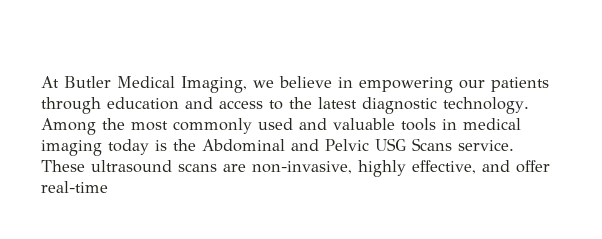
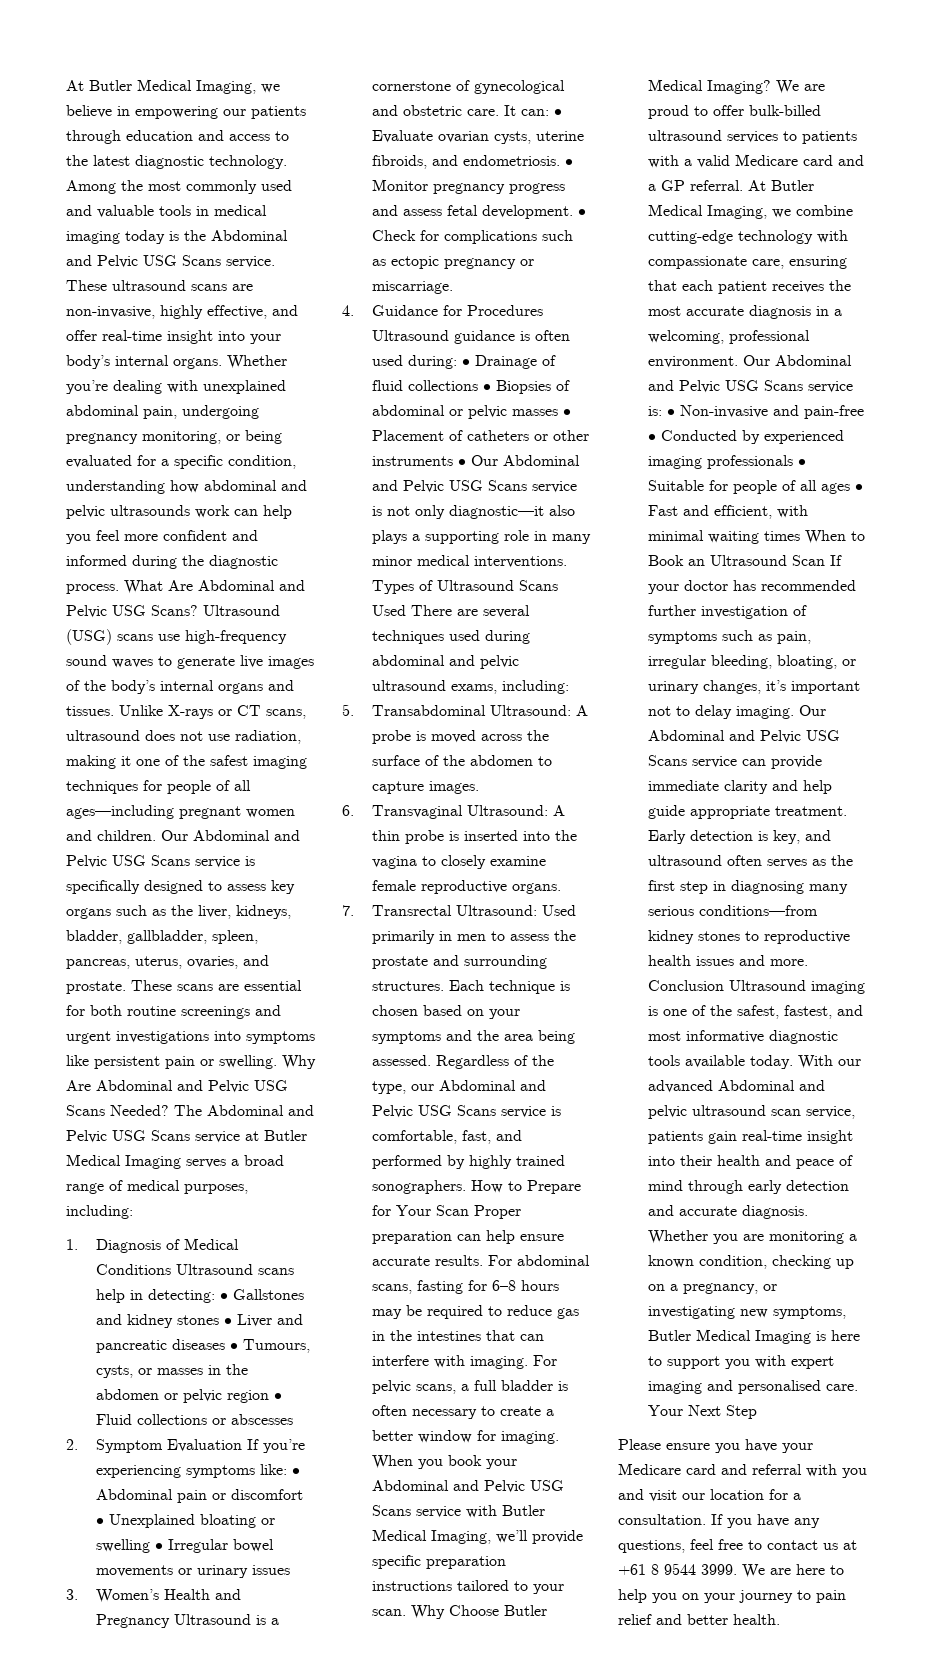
(108, 187) none -> [167,330,281,344] [66,355,287,369] [66,380,286,394] [66,405,259,419] [66,430,282,444] [66,455,296,469] [66,480,307,494] [66,505,292,519] [66,530,258,544] [66,555,278,569] [66,580,305,594] [66,605,280,618] [66,629,287,645] [66,655,314,669] [66,680,294,694] [66,705,306,719] [66,730,301,744] [66,755,307,769] [66,780,251,794] [66,805,295,819] [66,830,300,841] [66,855,255,868] [66,880,295,894] [66,905,291,919] [66,930,258,944] [66,955,269,969] [66,980,302,994] [66,1005,281,1019] [66,1031,315,1044] [66,1055,316,1069] [66,1080,288,1093] [66,1105,314,1116] [66,1130,307,1143] [66,1154,284,1169] [66,1180,248,1194] [66,1205,133,1219] [66,1238,240,1253] [96,1264,295,1275] [96,1289,305,1303] [96,1314,304,1328] [96,1339,311,1353] [96,1364,249,1378] [96,1389,283,1403] [96,1414,294,1425] [66,1439,306,1453] [96,1464,301,1478] [96,1489,304,1503] [96,1514,276,1528] [96,1539,275,1553] [96,1565,291,1578] [66,1589,242,1603] [96,1614,280,1628] [372,80,566,94] [372,105,563,116] [372,130,585,144] [372,155,574,169] [372,179,566,194] [372,205,587,219] [372,230,574,244] [372,256,535,269] [372,281,454,294] [342,305,544,316] [372,330,571,344] [372,355,557,369] [372,380,571,394] [372,405,572,419] [372,430,590,441] [372,455,581,466] [372,480,578,493] [372,505,576,519] [372,530,592,544] [372,555,568,568] [372,580,559,594] [372,605,531,618] [372,630,531,644] [372,655,520,669] [372,680,570,694] [342,704,589,716] [372,730,550,744] [372,755,553,766] [372,781,480,794] [342,805,566,819] [372,830,578,844] [372,855,547,869] [372,880,562,894] [342,905,577,916] [372,930,577,944] [372,955,548,969] [372,980,571,994] [372,1005,521,1019] [372,1030,576,1044] [372,1055,555,1069] [372,1080,547,1094] [372,1105,562,1118] [372,1130,523,1144] [372,1155,566,1169] [372,1180,582,1194] [372,1205,522,1219] [372,1230,565,1244] [372,1255,591,1266] [372,1280,560,1294] [372,1305,580,1319] [372,1330,545,1341] [372,1355,558,1369] [372,1380,569,1394] [372,1405,555,1419] [372,1430,560,1444] [372,1455,518,1469] [372,1480,565,1493] [372,1505,546,1518] [372,1529,584,1544] [372,1555,507,1569] [372,1580,565,1594] [372,1605,548,1619] [648,79,826,94] [648,105,822,119] [648,130,858,144] [648,154,865,168] [648,180,815,191] [648,204,854,219] [648,230,849,244] [648,256,848,269] [648,280,852,294] [648,305,843,319] [648,330,811,344] [648,355,853,368] [648,380,854,393] [648,405,865,419] [648,430,845,444] [648,455,807,469] [648,480,864,494] [648,505,809,519] [648,530,866,544] [648,555,843,566] [648,580,857,594] [648,605,808,619] [648,630,812,644] [648,655,857,669] [648,680,861,694] [648,705,827,719] [648,730,841,743] [648,755,823,769] [648,780,833,794] [648,805,848,819] [648,830,832,844] [648,855,854,868] [648,880,849,894] [648,905,819,916] [648,930,851,944] [648,955,809,966] [648,980,866,994] [648,1005,864,1019] [648,1030,839,1044] [648,1055,862,1069] [648,1080,826,1093] [648,1105,856,1119] [648,1130,854,1144] [648,1155,854,1169] [648,1180,850,1194] [648,1205,809,1219] [648,1230,858,1244] [648,1255,855,1269] [648,1283,778,1294] [648,1306,847,1319] [648,1329,861,1344] [648,1355,835,1369] [648,1380,859,1394] [648,1405,758,1419] [618,1439,813,1453] [618,1463,867,1478] [618,1489,801,1502] [618,1514,820,1528] [618,1539,857,1553] [618,1563,844,1578] [618,1589,846,1603] [618,1614,780,1625] insight into your body’s internal organs. Whether you’re dealing with unexplained abdominal pain, undergoing pregnancy monitoring, or being evaluated for a specific condition, understanding how abdominal and pelvic ultrasounds work can help you feel more confident and informed during the diagnostic process. What Are Abdominal and Pelvic USG Scans? Ultrasound (USG) scans use high-frequency sound waves to generate live images of the body’s internal organs and tissues. Unlike X-rays or CT scans, ultrasound does not use radiation, making it one of the safest imaging techniques for people of all ages—including pregnant women and children. Our Abdominal and Pelvic USG Scans service is specifically designed to assess key organs such as the liver, kidneys, bladder, gallbladder, spleen, pancreas, uterus, ovaries, and prostate. These scans are essential for both routine screenings and urgent investigations into symptoms like persistent pain or swelling. Why Are Abdominal and Pelvic USG Scans Needed? The Abdominal and Pelvic USG Scans service at Butler Medical Imaging serves a broad range of medical purposes, including: // 1. Diagnosis of Medical Conditions Ultrasound scans help in detecting: • Gallstones and kidney stones • Liver and pancreatic diseases • Tumours, cysts, or masses in the abdomen or pelvic region • Fluid collections or abscesses // 2. Symptom Evaluation If you’re experiencing symptoms like: • Abdominal pain or discomfort • Unexplained bloating or swelling • Irregular bowel movements or urinary issues // 3. Women’s Health and Pregnancy Ultrasound is a cornerstone of gynecological and obstetric care. It can: • Evaluate ovarian cysts, uterine fibroids, and endometriosis. • Monitor pregnancy progress and assess fetal development. • Check for complications such as ectopic pregnancy or miscarriage. // 4. Guidance for Procedures Ultrasound guidance is often used during: • Drainage of fluid collections • Biopsies of abdominal or pelvic masses • Placement of catheters or other instruments • Our Abdominal and Pelvic USG Scans service is not only diagnostic—it also plays a supporting role in many minor medical interventions. Types of Ultrasound Scans Used There are several techniques used during abdominal and pelvic ultrasound exams, including: // 5. Transabdominal Ultrasound: A probe is moved across the surface of the abdomen to capture images. // 6. Transvaginal Ultrasound: A thin probe is inserted into the vagina to closely examine female reproductive organs. // 7. Transrectal Ultrasound: Used primarily in men to assess the prostate and surrounding structures. Each technique is chosen based on your symptoms and the area being assessed. Regardless of the type, our Abdominal and Pelvic USG Scans service is comfortable, fast, and performed by highly trained sonographers. How to Prepare for Your Scan Proper preparation can help ensure accurate results. For abdominal scans, fasting for 6–8 hours may be required to reduce gas in the intestines that can interfere with imaging. For pelvic scans, a full bladder is often necessary to create a better window for imaging. When you book your Abdominal and Pelvic USG Scans service with Butler Medical Imaging, we’ll provide specific preparation instructions tailored to your scan. Why Choose Butler Medical Imaging? We are proud to offer bulk-billed ultrasound services to patients with a valid Medicare card and a GP referral. At Butler Medical Imaging, we combine cutting-edge technology with compassionate care, ensuring that each patient receives the most accurate diagnosis in a welcoming, professional environment. Our Abdominal and Pelvic USG Scans service is: • Non-invasive and pain-free • Conducted by experienced imaging professionals • Suitable for people of all ages • Fast and efficient, with minimal waiting times When to Book an Ultrasound Scan If your doctor has recommended further investigation of symptoms such as pain, irregular bleeding, bloating, or urinary changes, it’s important not to delay imaging. Our Abdominal and Pelvic USG Scans service can provide immediate clarity and help guide appropriate treatment. Early detection is key, and ultrasound often serves as the first step in diagnosing many serious conditions—from kidney stones to reproductive health issues and more. Conclusion Ultrasound imaging is one of the safest, fastest, and most informative diagnostic tools available today. With our advanced Abdominal and pelvic ultrasound scan service, patients gain real-time insight into their health and peace of mind through early detection and accurate diagnosis. Whether you are monitoring a known condition, checking up on a pregnancy, or investigating new symptoms, Butler Medical Imaging is here to support you with expert imaging and personalised care. Your Next Step // Please ensure you have your Medicare card and referral with you and visit our location for a consultation. If you have any questions, feel free to contact us at +61 8 9544 3999. We are here to help you on your journey to pain relief and better health.

